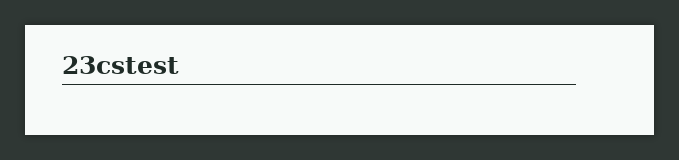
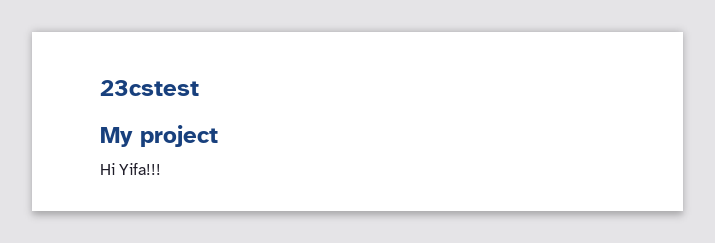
(179, 65) none -> [100,125,218,147] [100,163,162,175] // My project // Hi Yifa!!!

